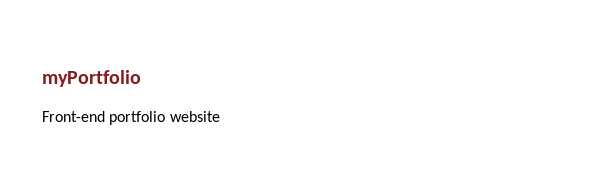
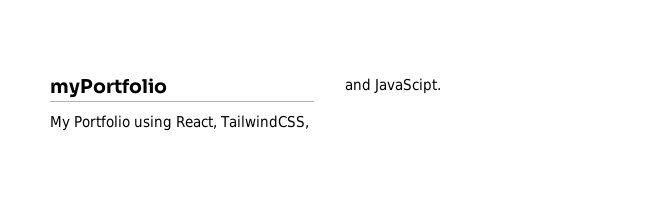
[42,111,220,125] Front-end portfolio website -> [50,115,310,131] [345,78,442,94] My Portfolio using React, TailwindCSS, and JavaScipt.

